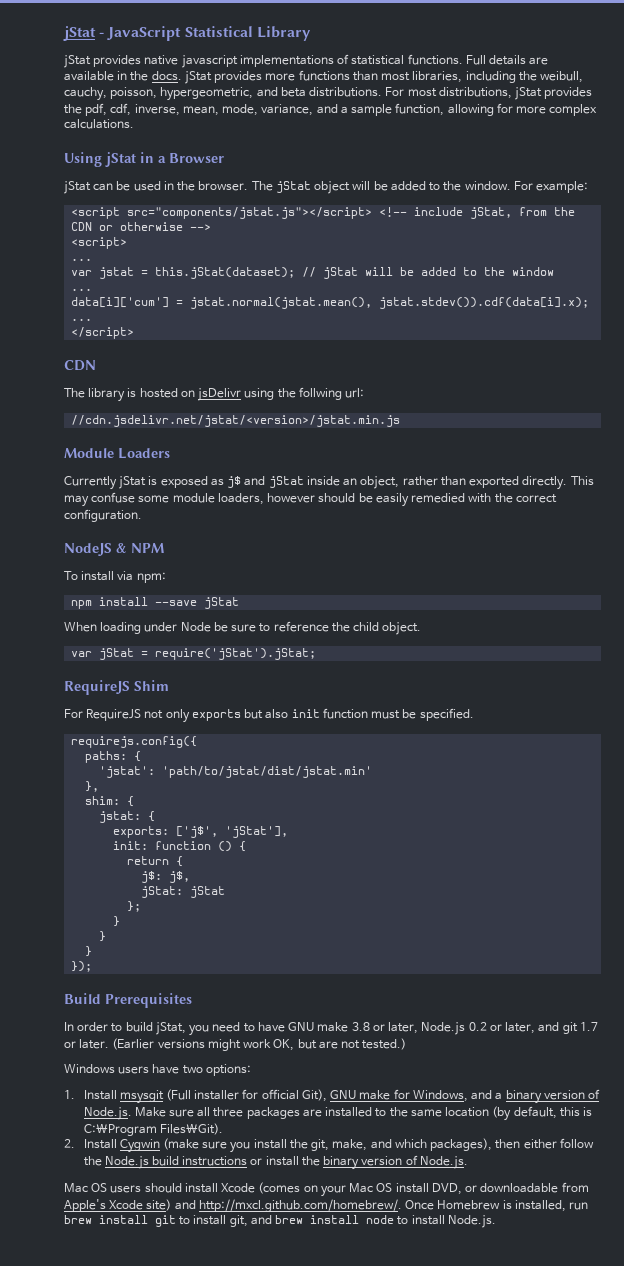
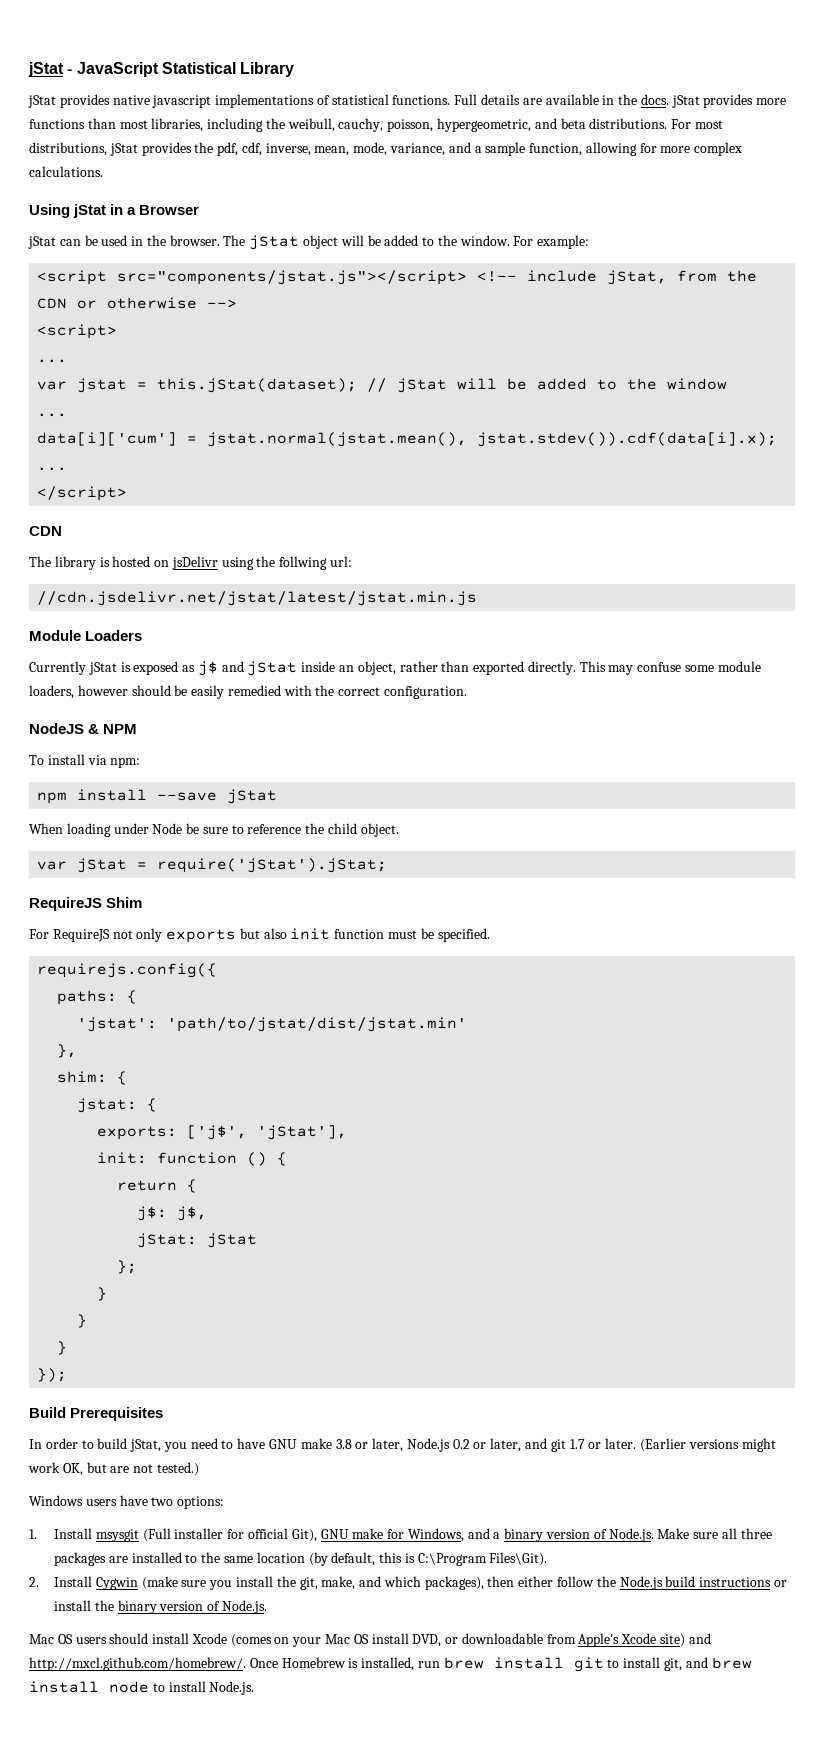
[71,415,401,427] //cdn.jsdelivr.net/jstat/<version>/jstat.min.js -> [37,591,478,606] //cdn.jsdelivr.net/jstat/latest/jstat.min.js

